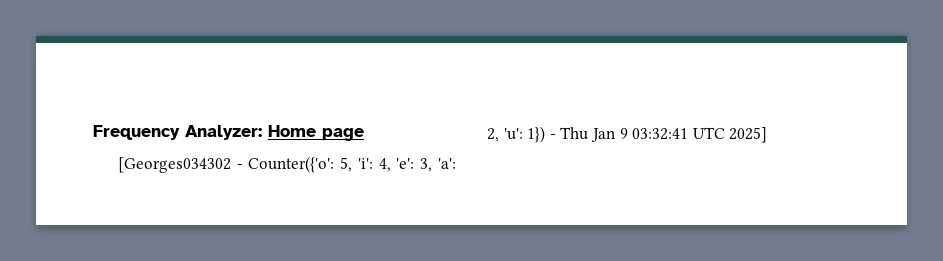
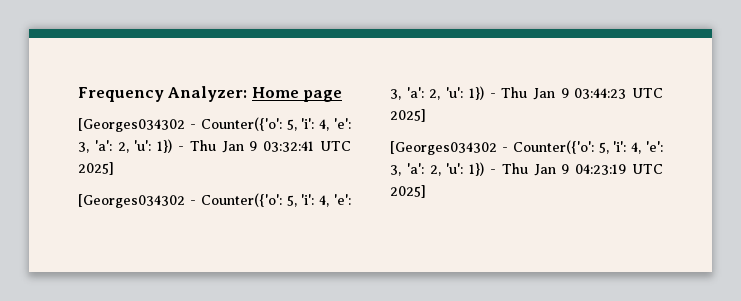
(768, 135) none -> [78,193,351,208] [390,86,663,100] [390,109,426,122] [390,140,663,155] [390,162,663,176] [390,185,426,198] // [Georges034302 - Counter({'o': 5, 'i': 4, 'e': 3, 'a': 2, 'u': 1}) - Thu Jan 9 03:44:23 UTC 2025] // [Georges034302 - Counter({'o': 5, 'i': 4, 'e': 3, 'a': 2, 'u': 1}) - Thu Jan 9 04:23:19 UTC 2025]

